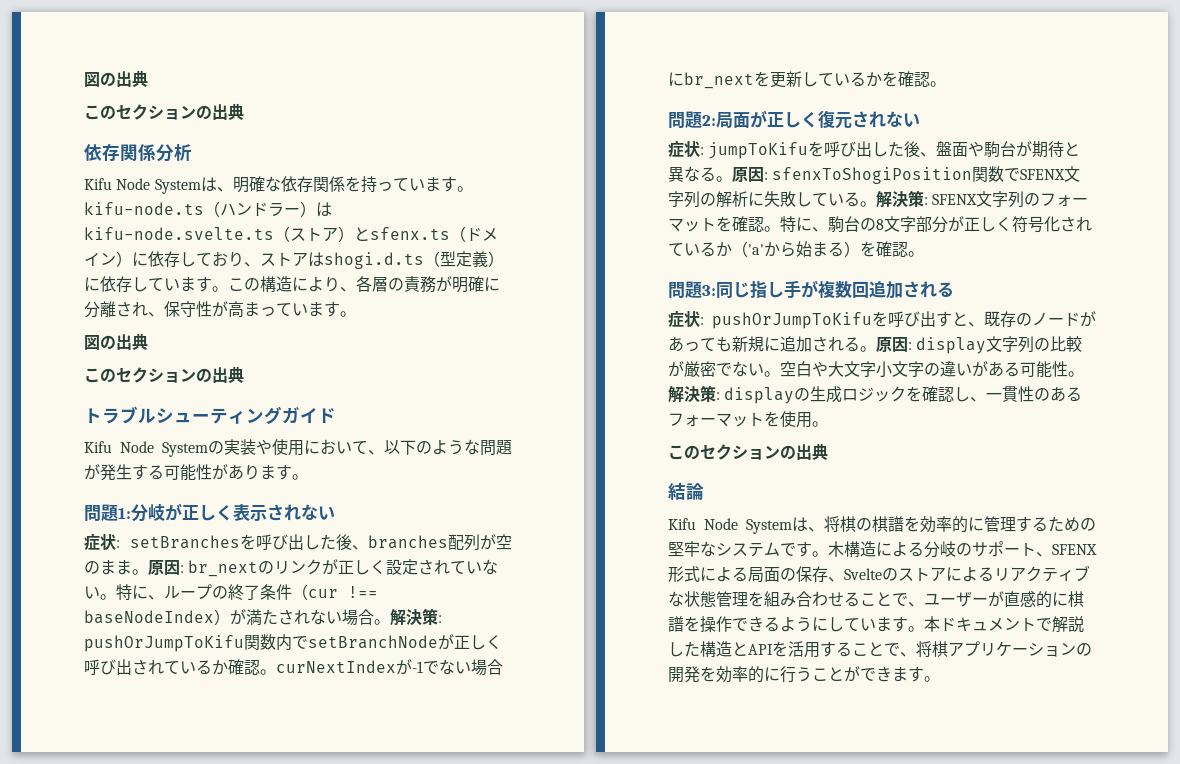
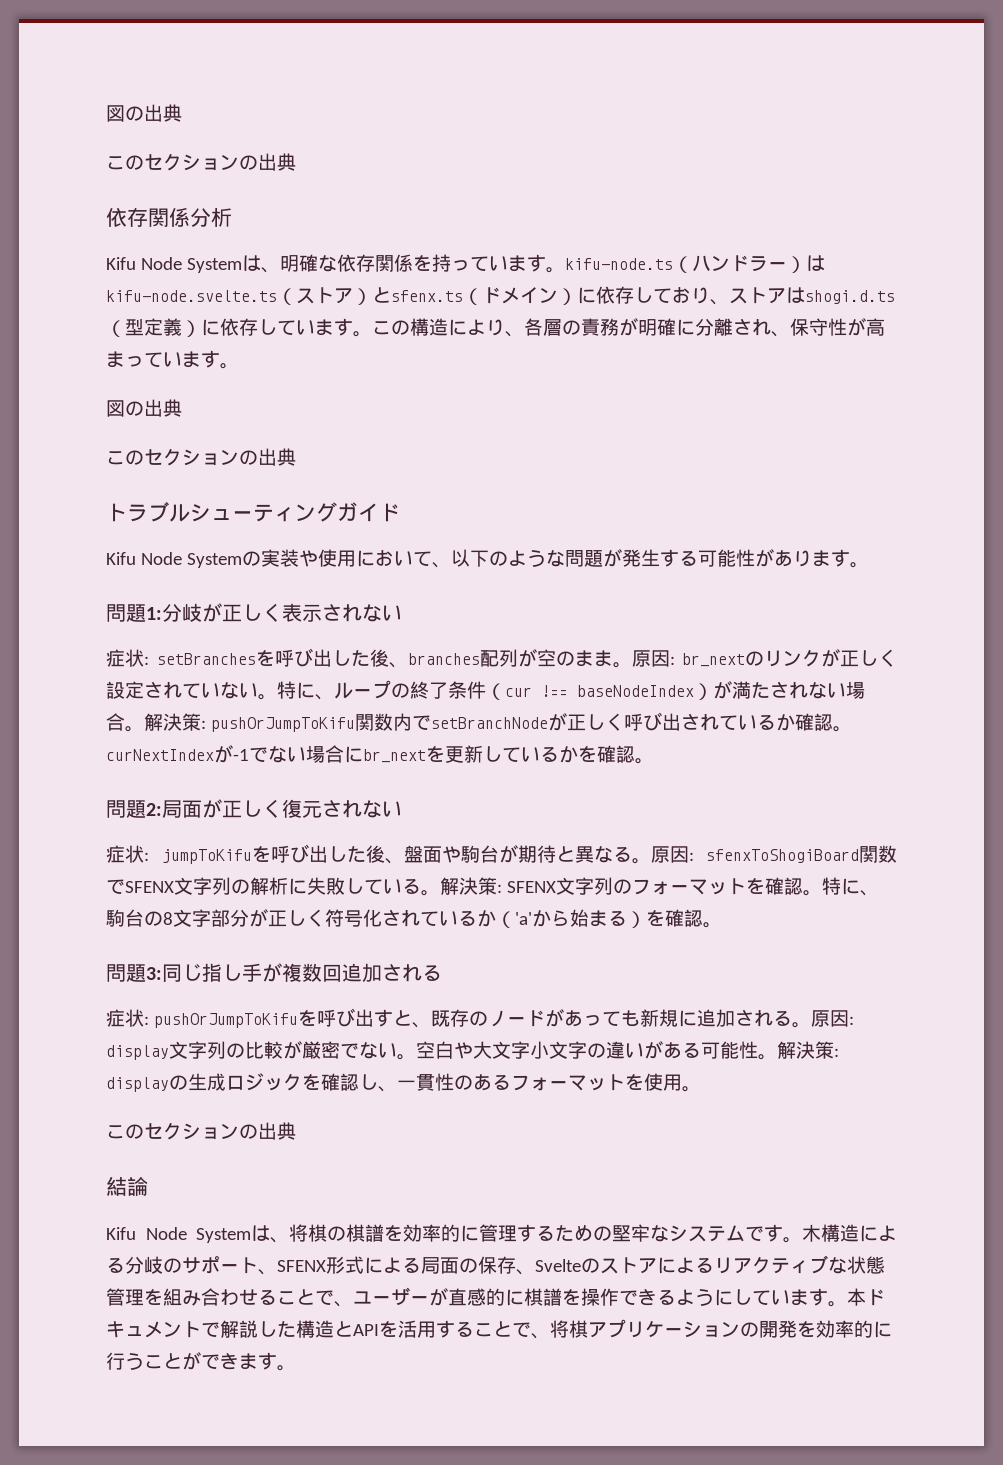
[772,167,973,184] sfenxToShogiPosition -> [706,849,859,863] sfenxToShogiBoard

